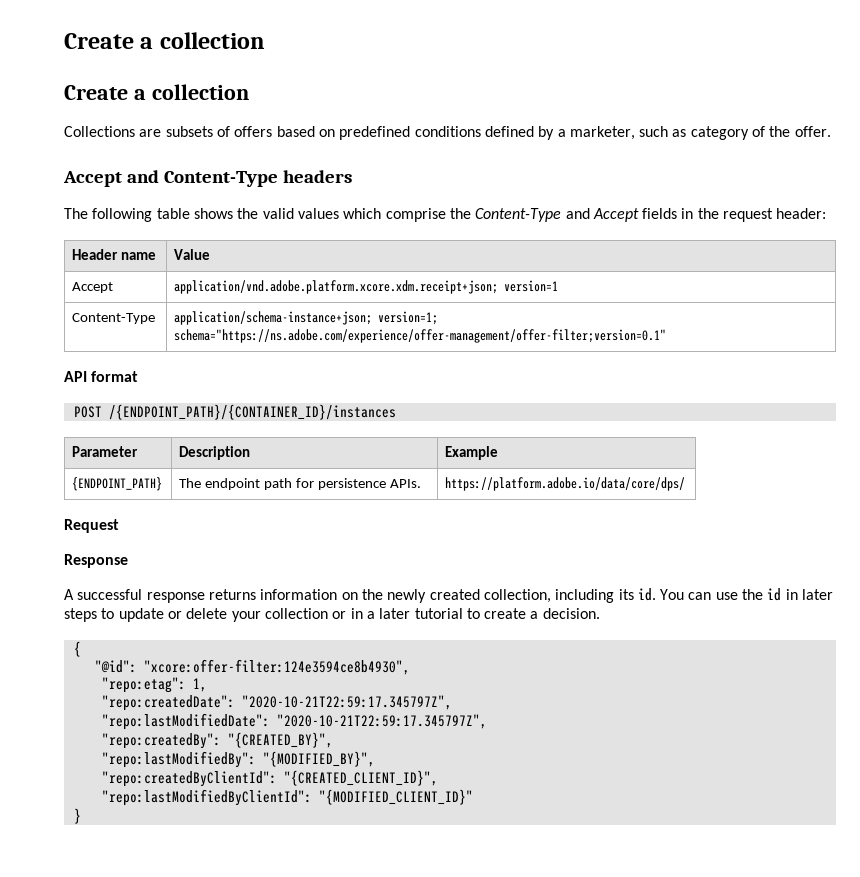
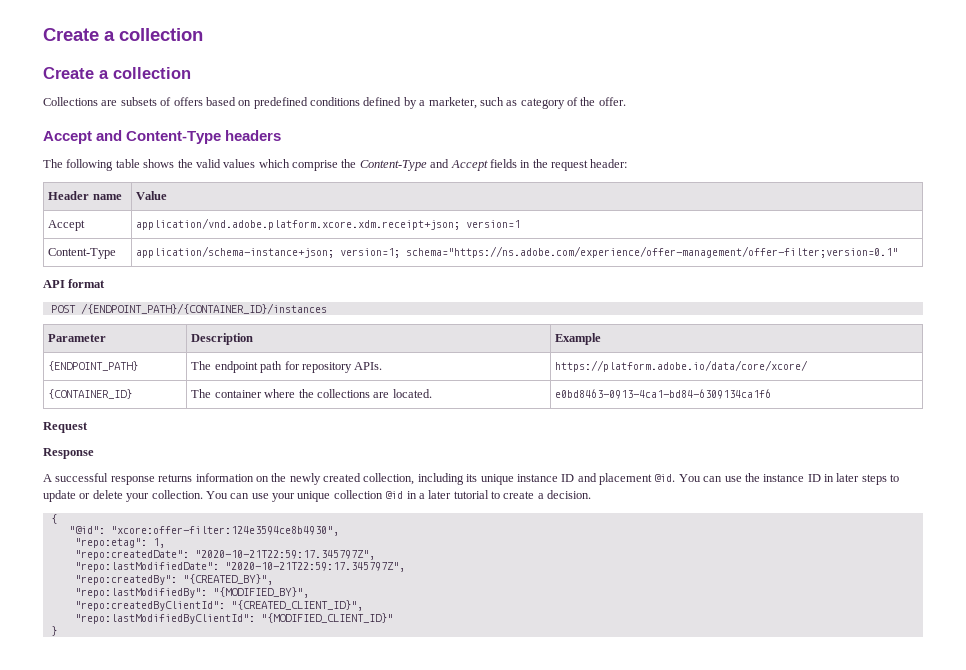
[318,478,387,490] persistence -> [301,362,352,373] repository
[445,477,686,491] https://platform.adobe.io/data/core/dps/ -> [555,360,809,372] [48,389,133,399] [191,389,432,398] [555,389,772,399] https://platform.adobe.io/data/core/xcore/ // {CONTAINER_ID} | The container where the collections are located. | e0bd8463-0913-4ca1-bd84-6309134ca1f6
[637,588,656,601] id. -> [480,473,676,485] unique instance ID and placement @id.
[767,588,782,601] id -> [763,474,821,482] instance ID
[264,608,347,619] collection or -> [151,490,404,502] collection. You can use your unique collection @id

